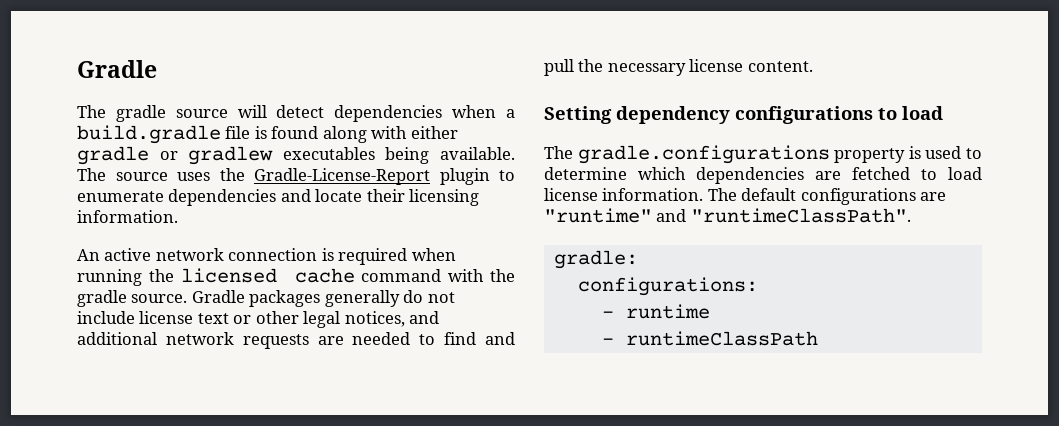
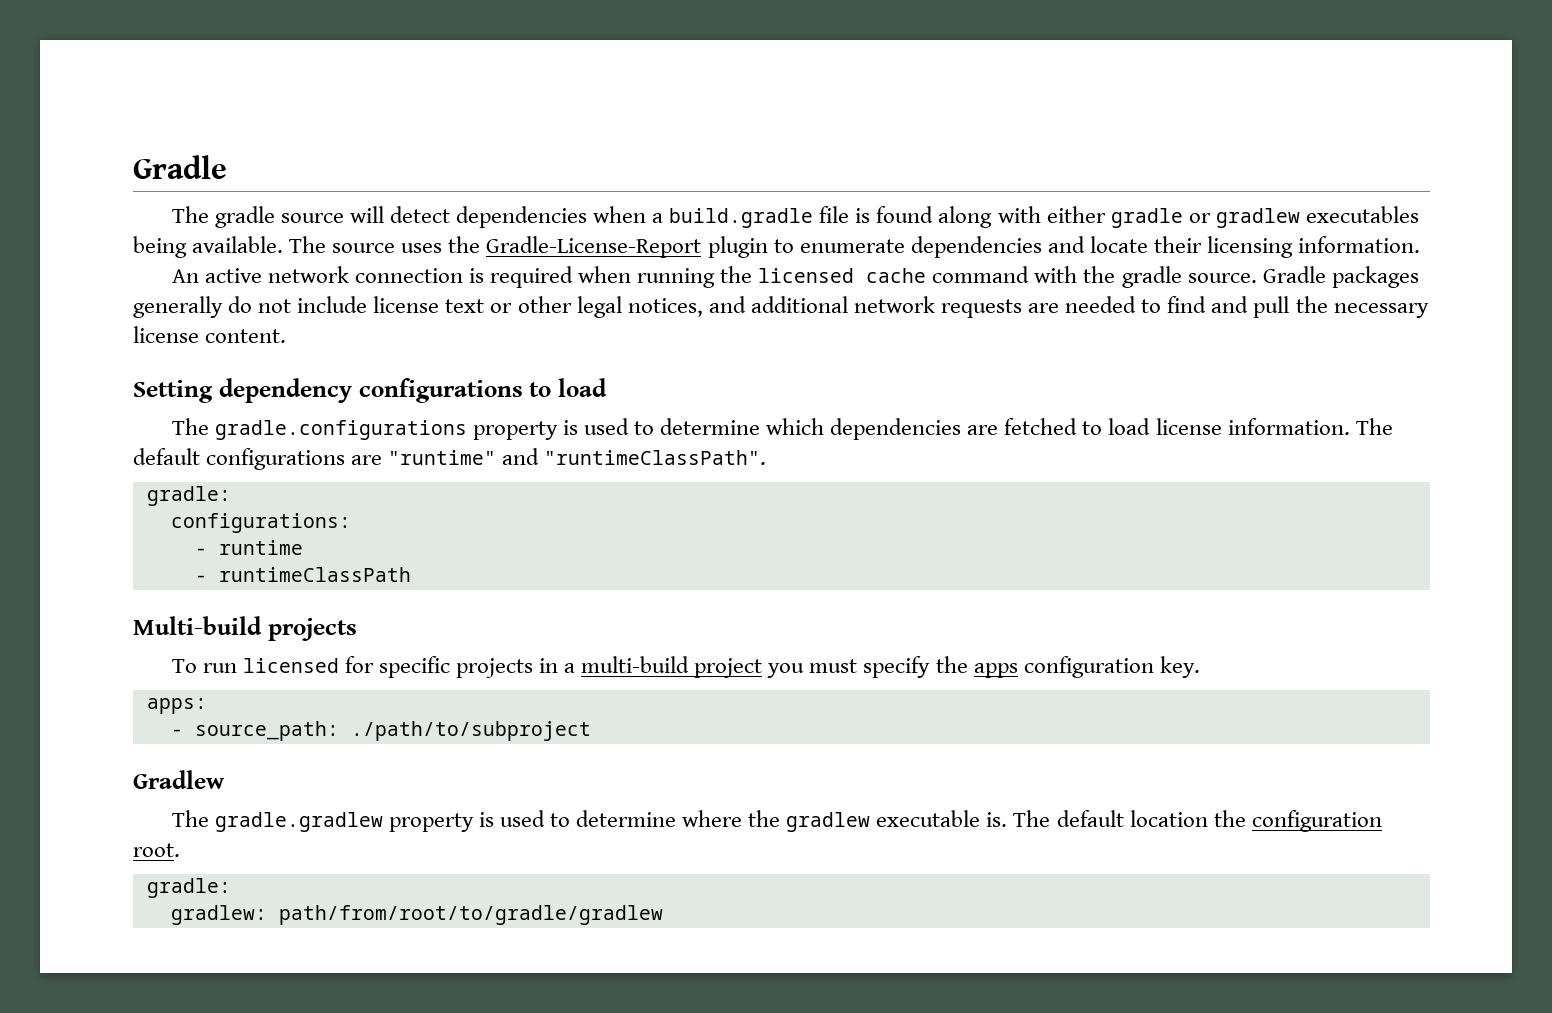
(818, 338) none -> [133,616,357,641] [171,656,1200,678] [146,698,207,714] [170,721,591,741] [133,770,224,789] [171,810,1382,832] [133,843,180,857] [146,878,231,898] [170,905,663,925] // Multi-build projects // To run licensed for specific projects in a multi-build project you must specify the apps configuration key. // apps: // - source_path: ./path/to/subproject // Gradlew // The gradle.gradlew property is used to determine where the gradlew executable is. The default location the configuration root. // gradle: // gradlew: path/from/root/to/gradle/gradlew

